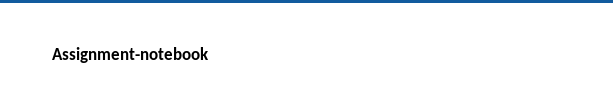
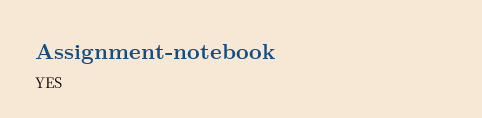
(209, 55) none -> [35,77,62,88] // YES

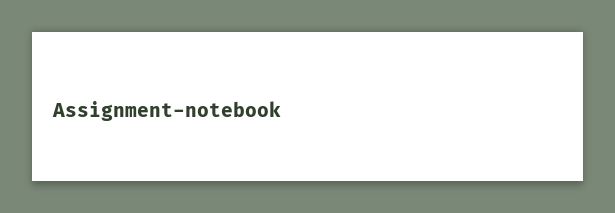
[35,77,62,88] // YES -> (281, 111) none

